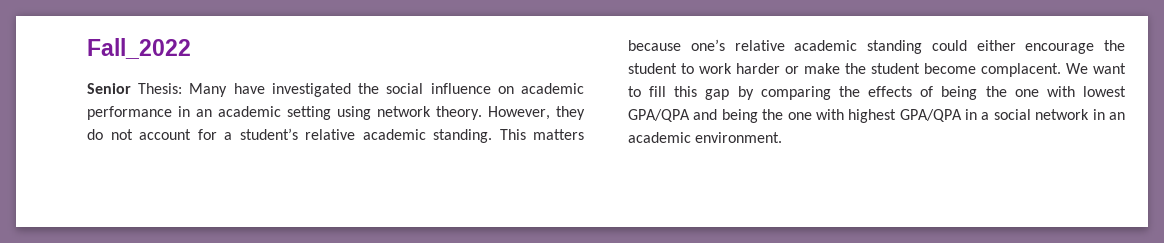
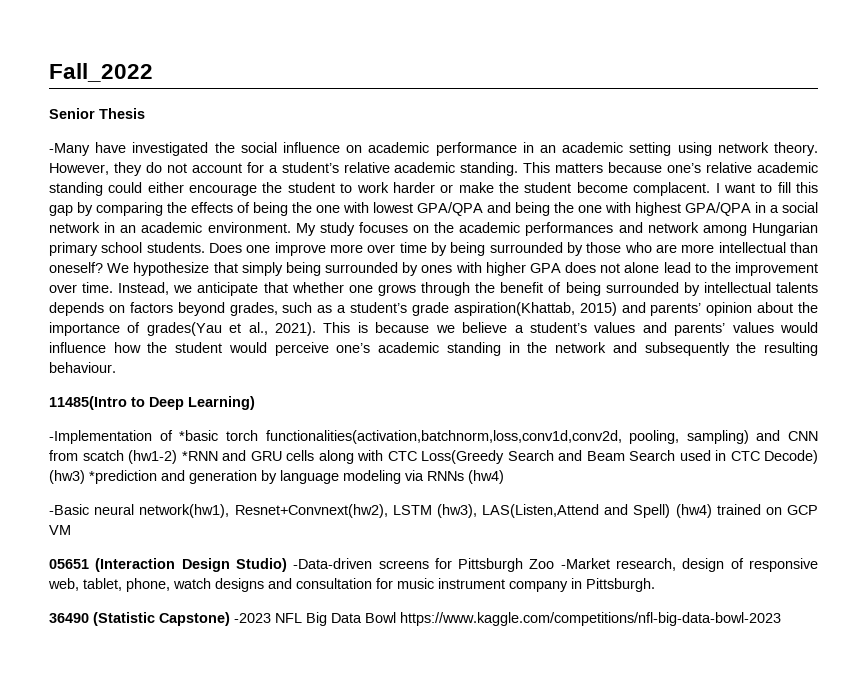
[138,83,228,97] Thesis: Many -> [99,108,145,119] [49,143,90,156] Thesis // -Many
[1066,63,1088,74] We -> [715,183,720,193] I
(783, 137) none -> [295,222,818,236] [49,242,819,256] [49,262,818,276] [49,282,819,296] [49,302,818,316] [49,322,818,336] [49,342,819,356] [49,362,116,373] [49,396,255,410] [49,430,818,444] [49,450,818,464] [49,470,504,484] [49,504,818,518] [49,525,71,535] [49,558,818,572] [48,578,655,592] [49,612,781,626] My study focuses on the academic performances and network among Hungarian primary school students. Does one improve more over time by being surrounded by those who are more intellectual than oneself? We hypothesize that simply being surrounded by ones with higher GPA does not alone lead to the improvement over time. Instead, we anticipate that whether one grows through the benefit of being surrounded by intellectual talents depends on factors beyond grades, such as a student’s grade aspiration(Khattab, 2015) and parents’ opinion about the importance of grades(Yau et al., 2021). This is because we believe a student’s values and parents’ values would influence how the student would perceive one’s academic standing in the network and subsequently the resulting behaviour. // 11485(Intro to Deep Learning) // -Implementation of *basic torch functionalities(activation,batchnorm,loss,conv1d,conv2d, pooling, sampling) and CNN from scatch (hw1-2) *RNN and GRU cells along with CTC Loss(Greedy Search and Beam Search used in CTC Decode) (hw3) *prediction and generation by language modeling via RNNs (hw4) // -Basic neural network(hw1), Resnet+Convnext(hw2), LSTM (hw3), LAS(Listen,Attend and Spell) (hw4) trained on GCP VM // 05651 (Interaction Design Studio) -Data-driven screens for Pittsburgh Zoo -Market research, design of responsive web, tablet, phone, watch designs and consultation for music instrument company in Pittsburgh. // 36490 (Statistic Capstone) -2023 NFL Big Data Bowl https://www.kaggle.com/competitions/nfl-big-data-bowl-2023

